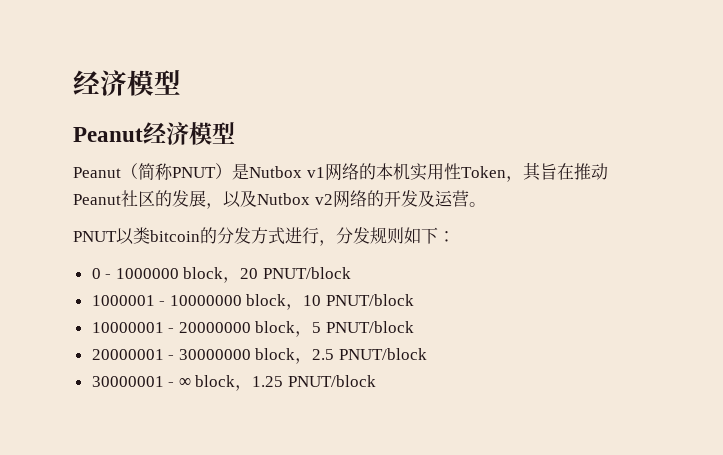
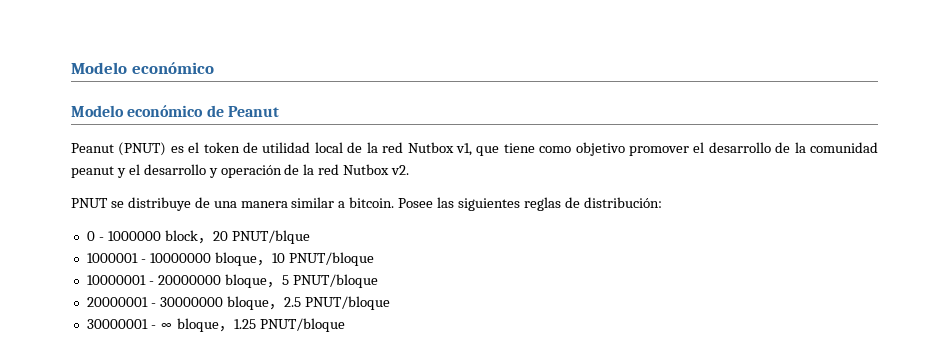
[73,70,181,96] [73,122,235,145] [73,162,608,182] [73,190,486,209] [73,227,455,246] 经济模型 // Peanut经济模型 // Peanut（简称PNUT）是Nutbox v1网络的本机实用性Token，其旨在推动Peanut社区的发展，以及Nutbox v2网络的开发及运营。 // PNUT以类bitcoin的分发方式进行，分发规则如下： -> [71,62,214,74] [71,105,279,117] [71,142,878,156] [71,164,410,178] [71,197,662,211] Modelo económico // Modelo económico de Peanut // Peanut (PNUT) es el token de utilidad local de la red Nutbox v1, que tiene como objetivo promover el desarrollo de la comunidad peanut y el desarrollo y operación de la red Nutbox v2. // PNUT se distribuye de una manera similar a bitcoin. Posee las siguientes reglas de distribución:
[263,267,352,279] PNUT/block -> [231,230,310,244] PNUT/blque
[246,294,415,310] block，10 PNUT/block -> [214,252,374,266] bloque，10 PNUT/bloque
[255,321,415,337] block，5 PNUT/block -> [224,274,378,288] bloque，5 PNUT/bloque
[255,348,428,364] block，2.5 PNUT/block -> [226,296,390,310] bloque，2.5 PNUT/bloque
[195,375,377,391] block，1.25 PNUT/block -> [176,318,345,332] bloque，1.25 PNUT/bloque

